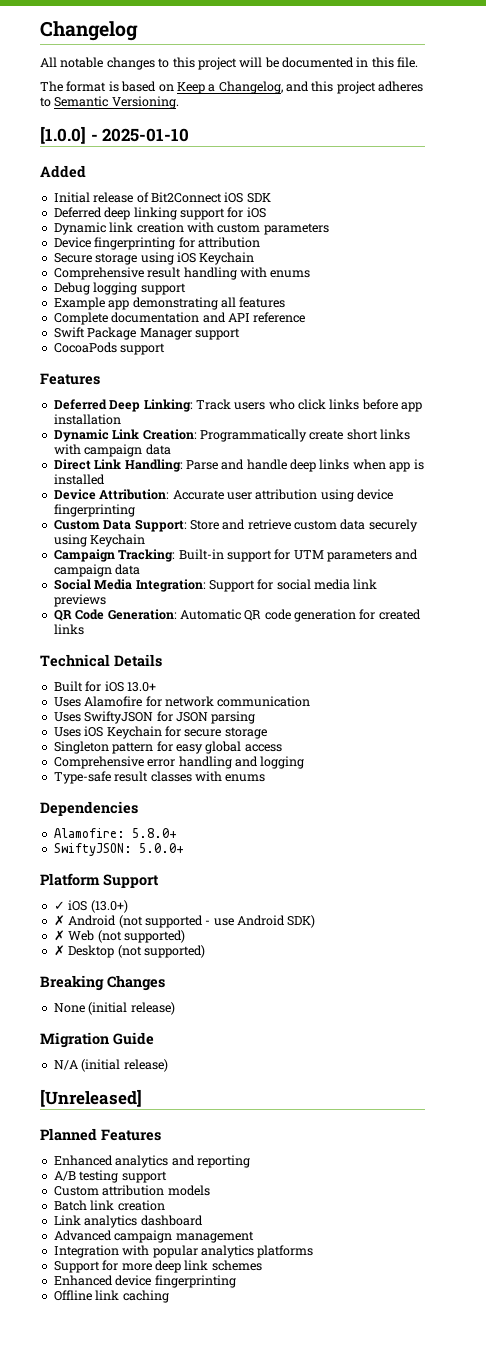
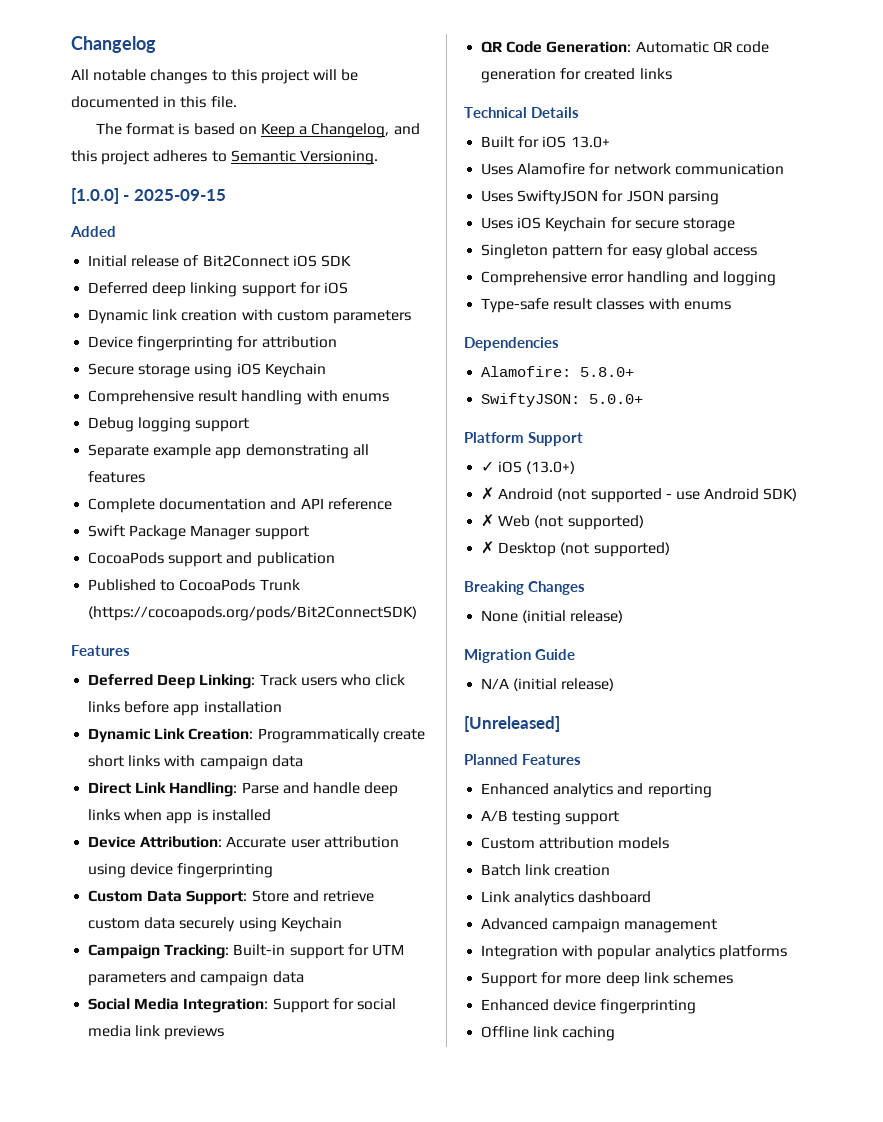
[102,128,190,142] 2025-01-10 -> [133,189,226,201] 2025-09-15
[53,297,105,310] Example -> [88,444,212,459] Separate example
(166, 349) none -> [226,552,335,567] [88,579,300,591] [88,606,418,621] and publication // Published to CocoaPods Trunk (https://cocoapods.org/pods/Bit2ConnectSDK)

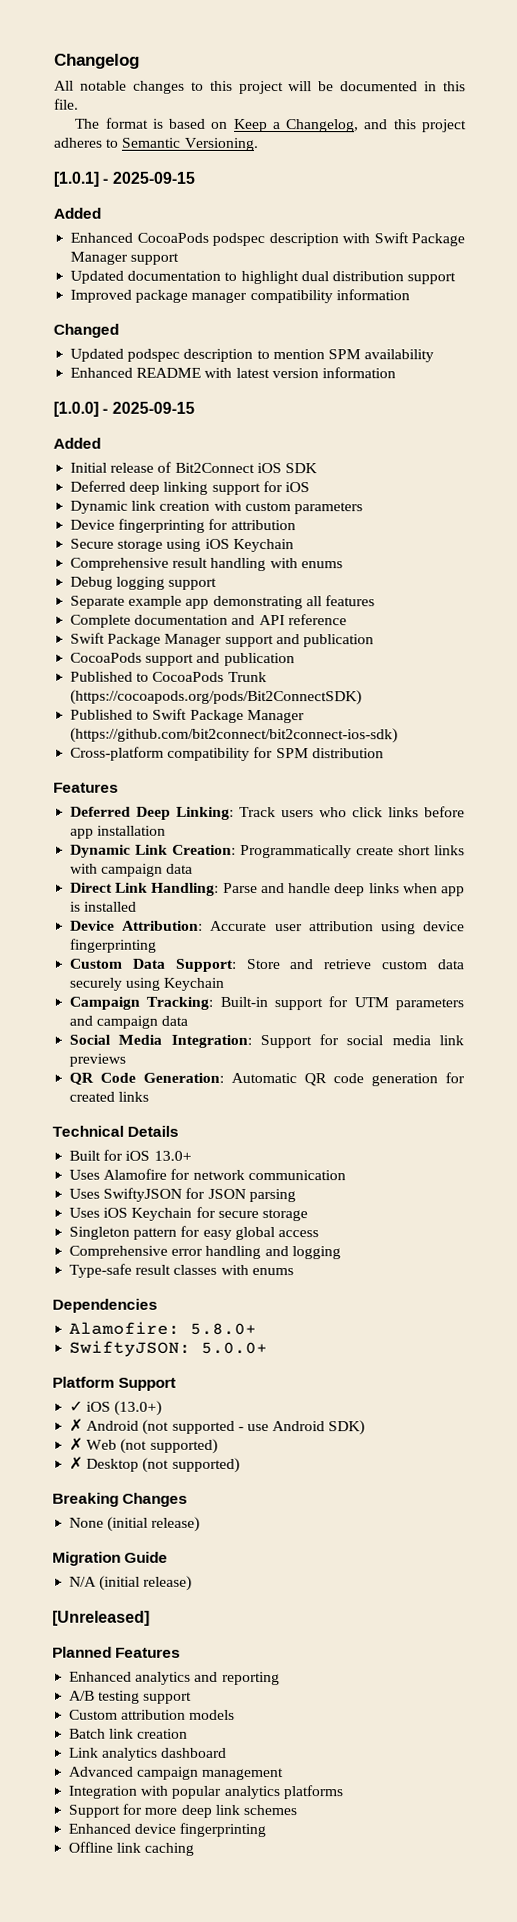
(378, 157) none -> [53,171,195,187] [53,207,101,219] [70,232,465,247] [70,251,180,265] [70,270,457,285] [70,289,410,304] [53,323,119,338] [70,348,435,363] [70,367,396,379] // [1.0.1] - 2025-09-15 // Added // Enhanced CocoaPods podspec description with Swift Package Manager support // Updated documentation to highlight dual distribution support // Improved package manager compatibility information // Changed // Updated podspec description to mention SPM availability // Enhanced README with latest version information
(309, 533) none -> [275,634,374,648] and publication
(418, 613) none -> [70,708,305,724] [70,727,399,744] [70,746,384,761] // Published to Swift Package Manager (https://github.com/bit2connect/bit2connect-ios-sdk) // Cross-platform compatibility for SPM distribution

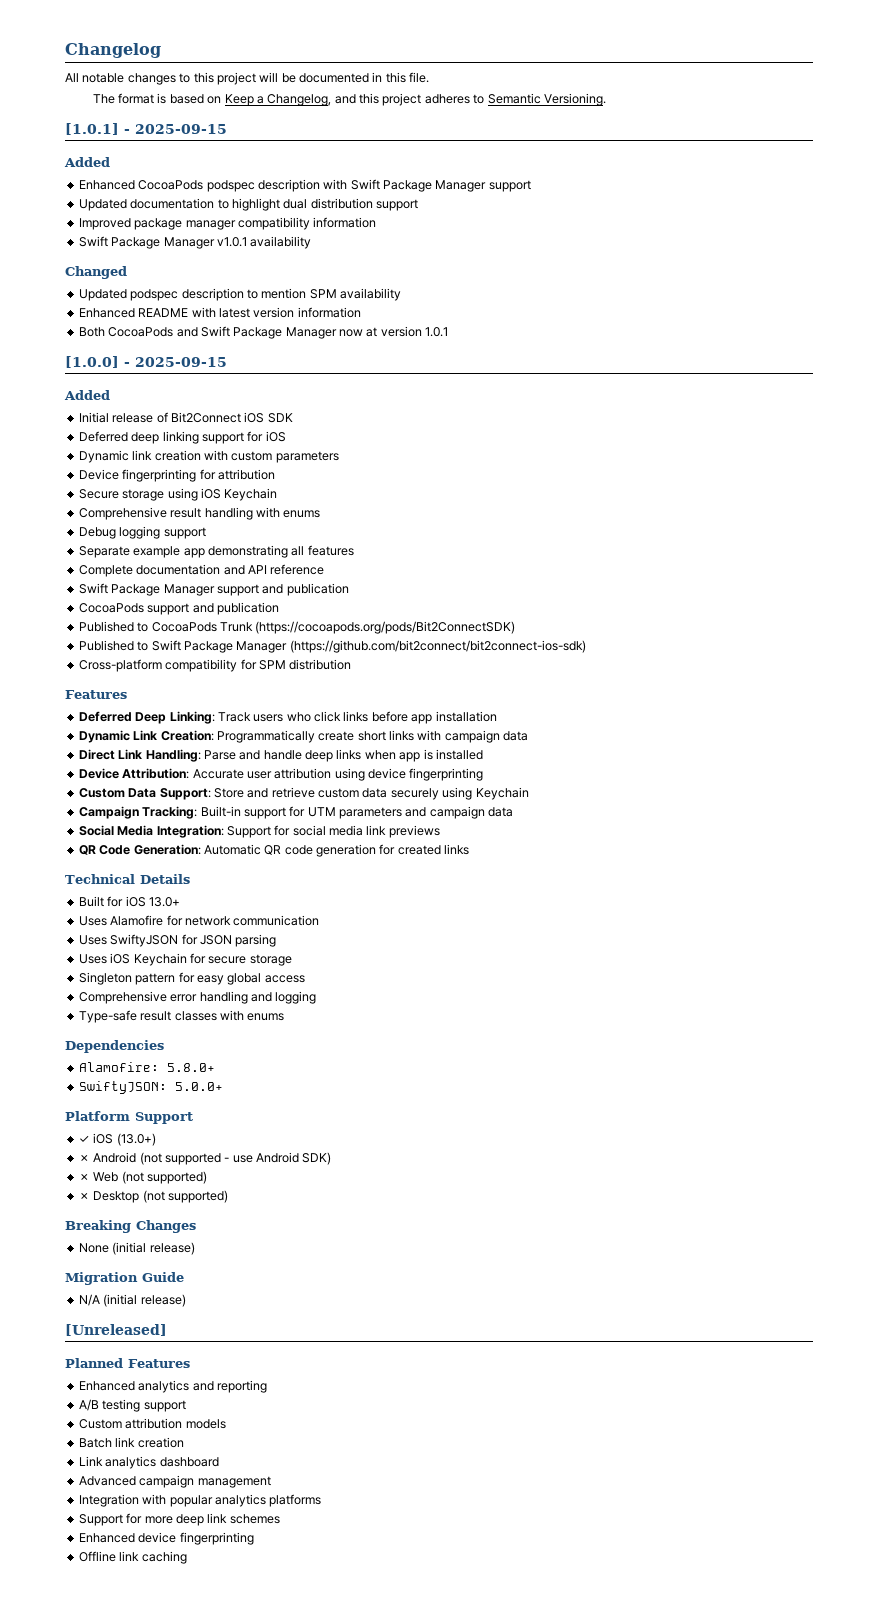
(410, 295) none -> [78,236,312,249] // Swift Package Manager v1.0.1 availability
(396, 373) none -> [78,326,449,339] // Both CocoaPods and Swift Package Manager now at version 1.0.1

